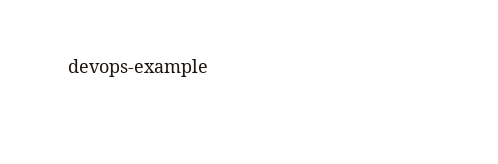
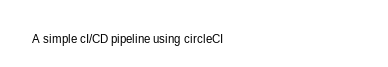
[68,59,208,77] devops-example -> [32,34,223,46] A simple cI/CD pipeline using circleCI

